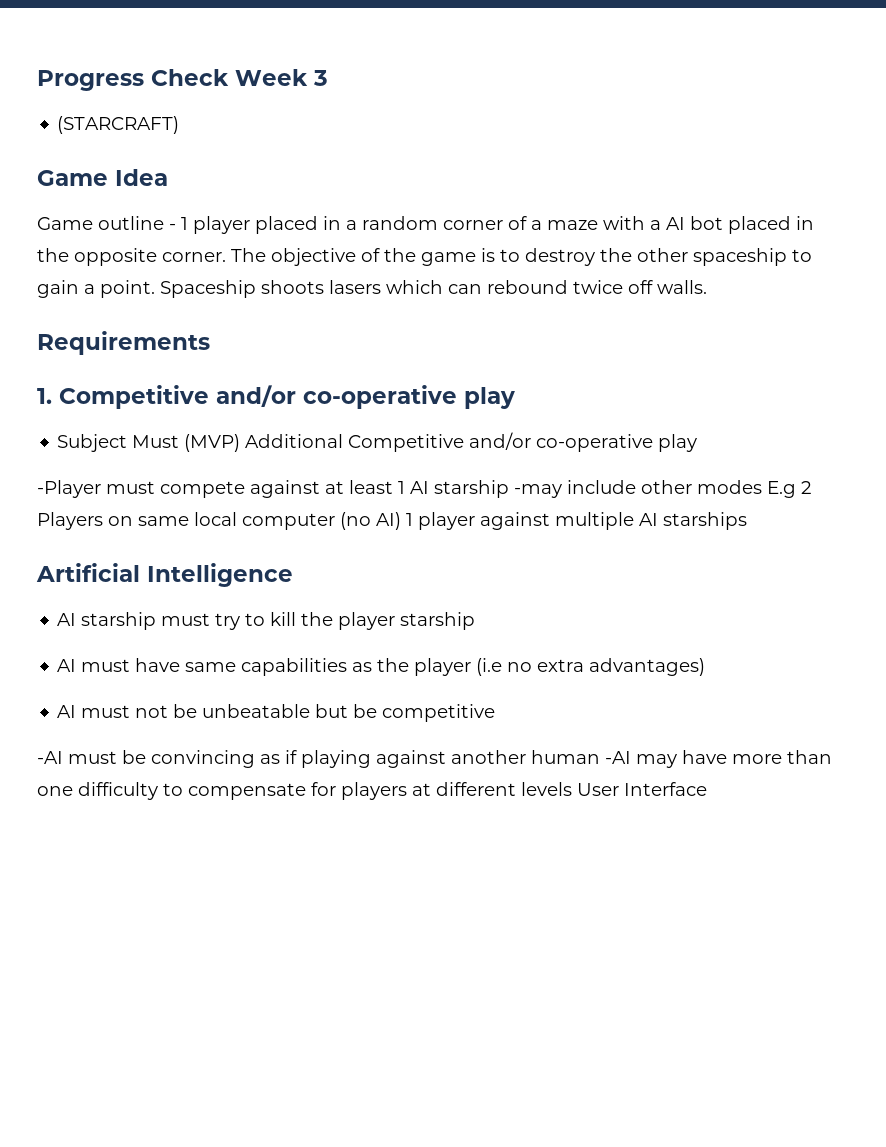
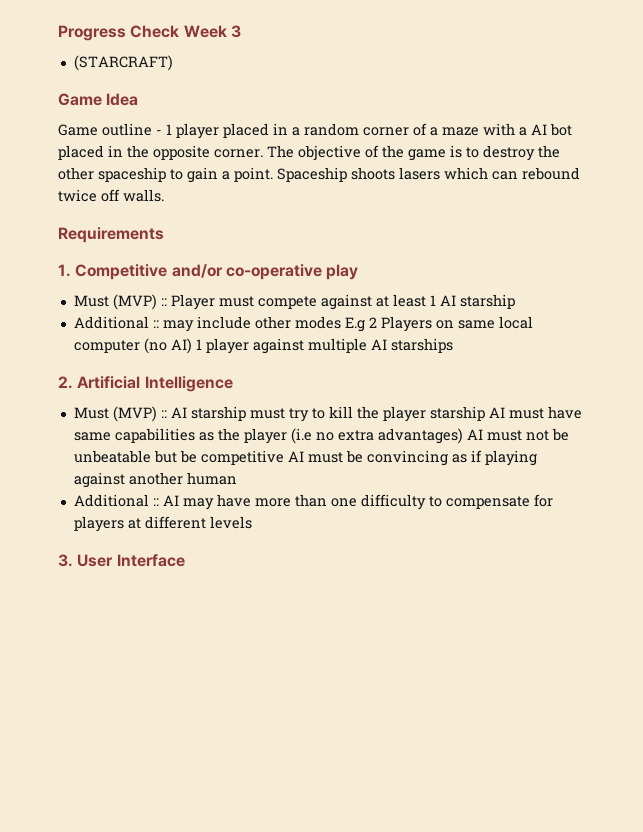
[57,432,698,452] [37,480,101,498] Subject Must (MVP) Additional Competitive and/or co-operative play // -Player -> [73,294,215,310] Must (MVP) :: Player
[514,484,562,498] -may -> [73,316,194,332] // Additional :: may
(747, 521) none -> [58,376,73,389] 2.
(293, 575) none -> [73,406,167,422] Must (MVP) ::
(476, 621) // -> (485, 413) none
(706, 667) // -> (463, 436) none
[37,751,63,764] // -AI -> [287,451,304,462] AI
[605,751,631,764] -AI -> [73,494,179,507] // Additional :: AI
(572, 789) none -> [58,554,73,567] // 3.

